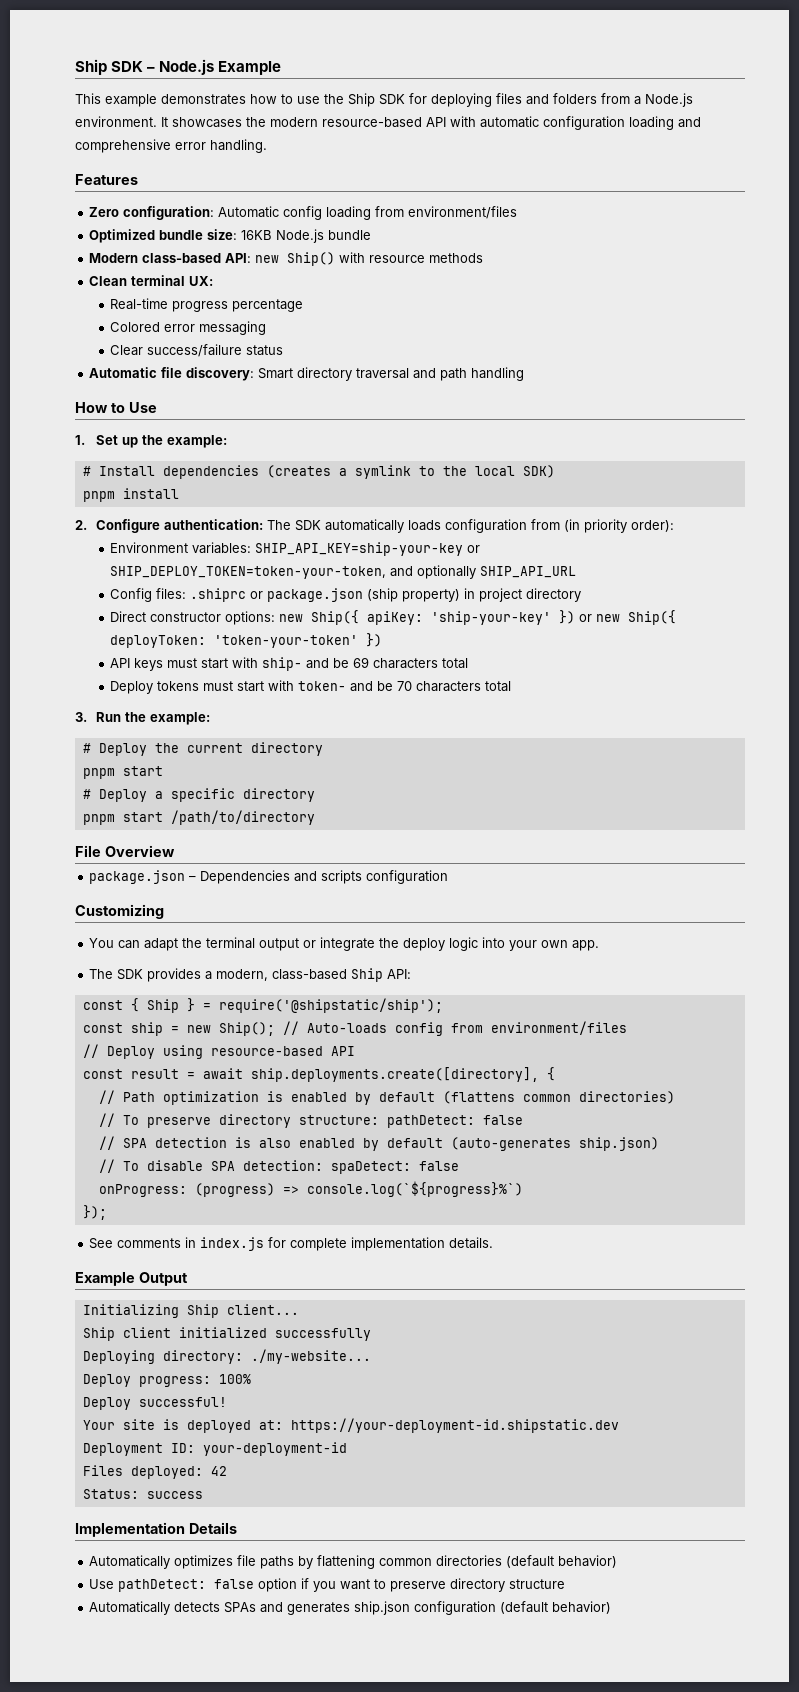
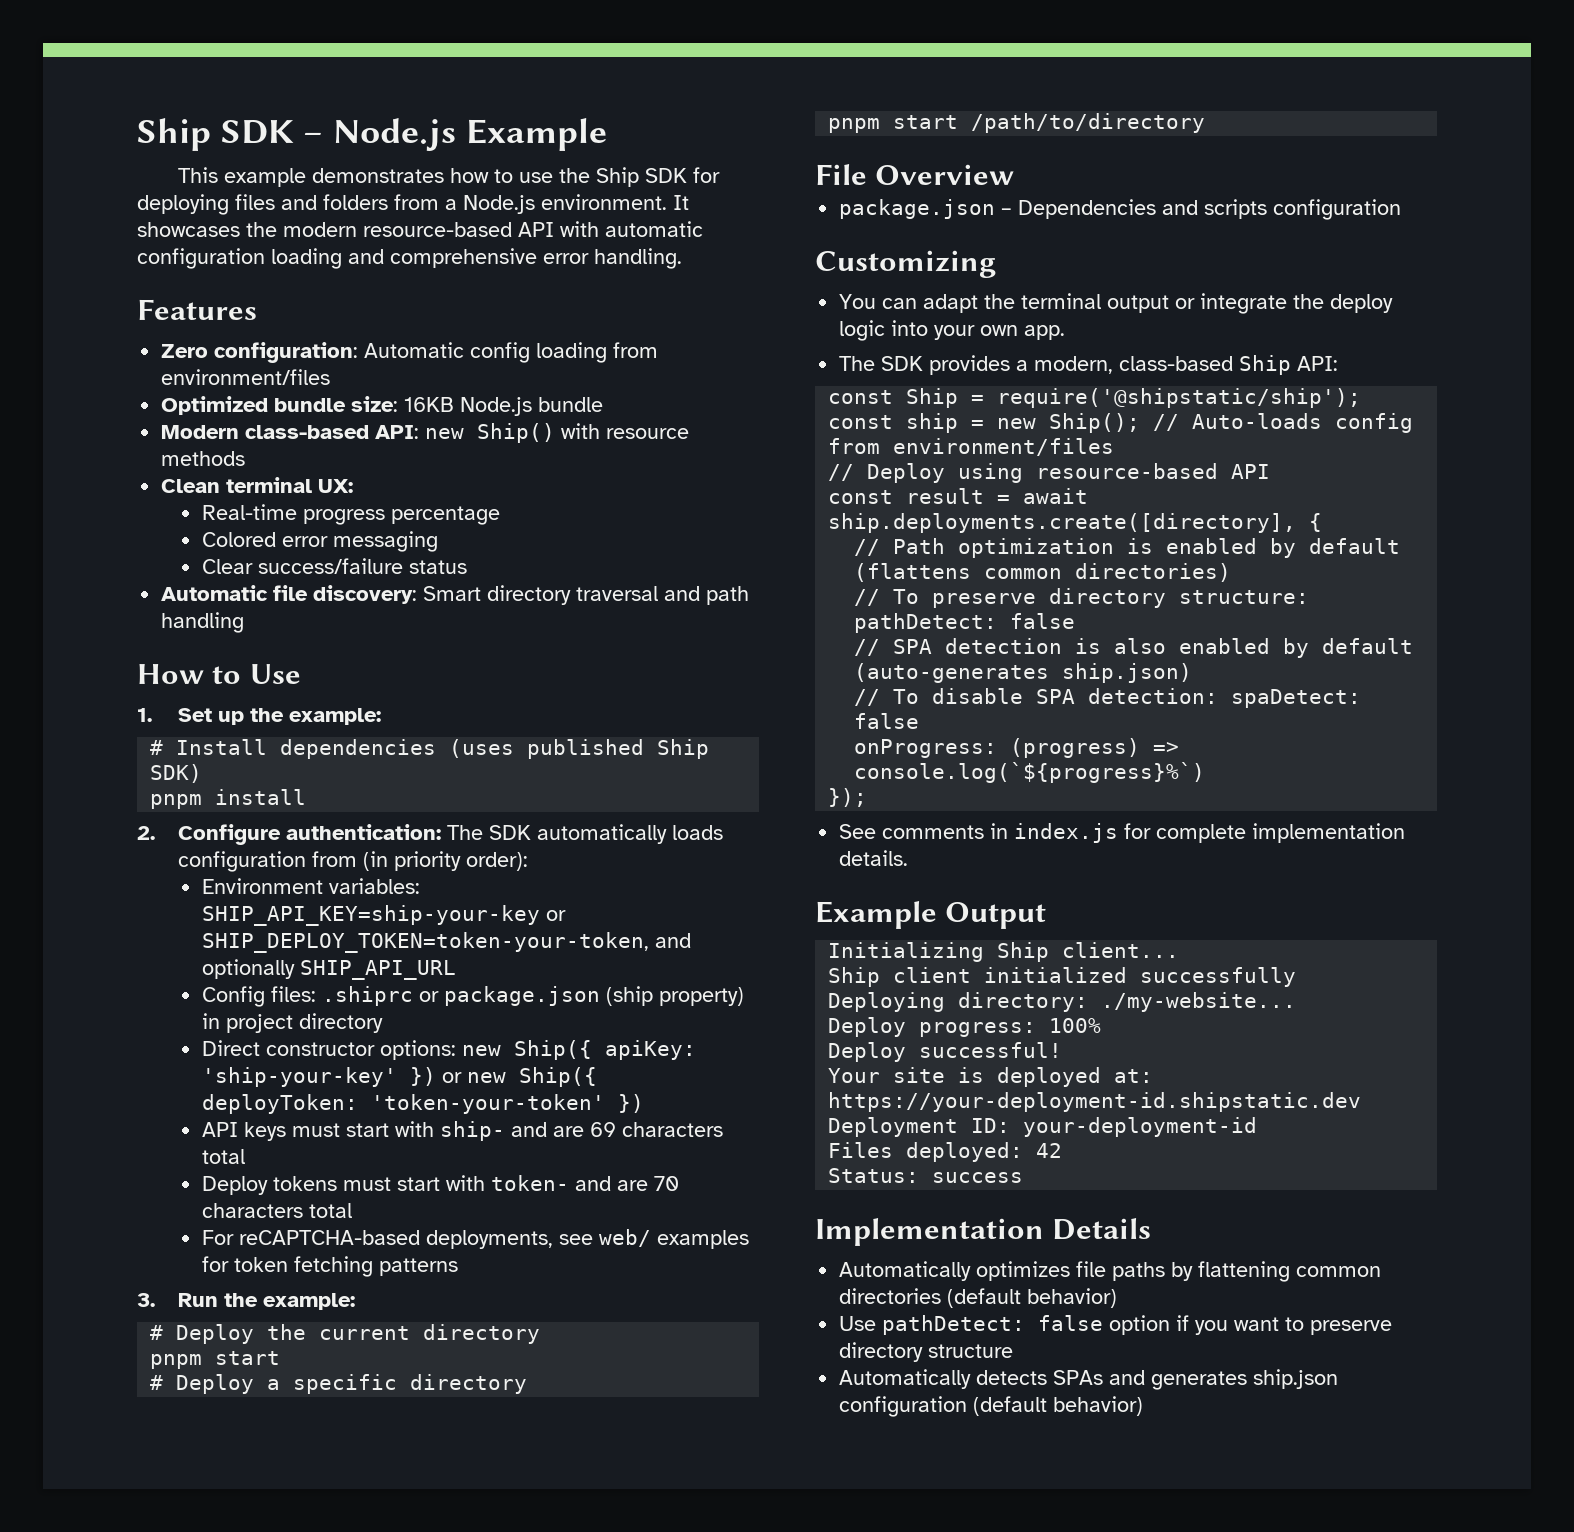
[266,465,515,479] (creates a symlink to the local -> [449,739,710,759] (uses published Ship
[333,658,350,668] be -> [553,1126,585,1137] are
[377,681,394,691] be -> [617,1180,649,1191] are
(512, 686) none -> [202,1229,750,1249] [202,1256,459,1277] // For reCAPTCHA-based deployments, see web/ examples for token fetching patterns
[130,998,195,1013] { Ship } -> [906,388,959,408] Ship

